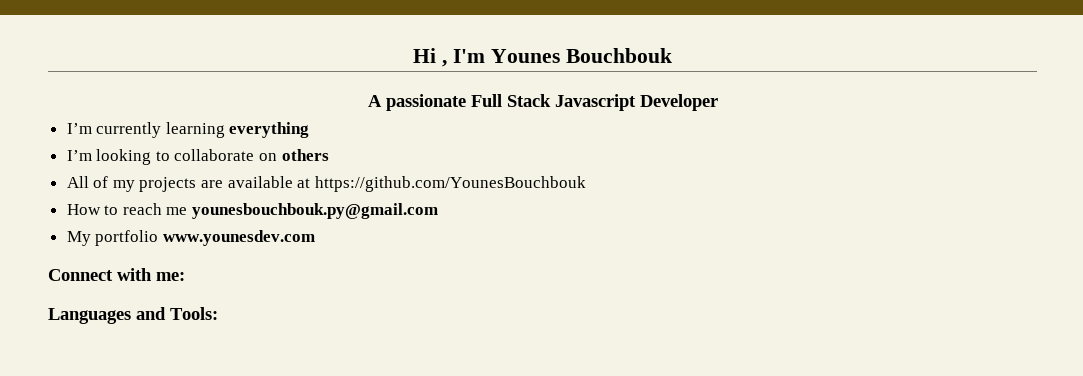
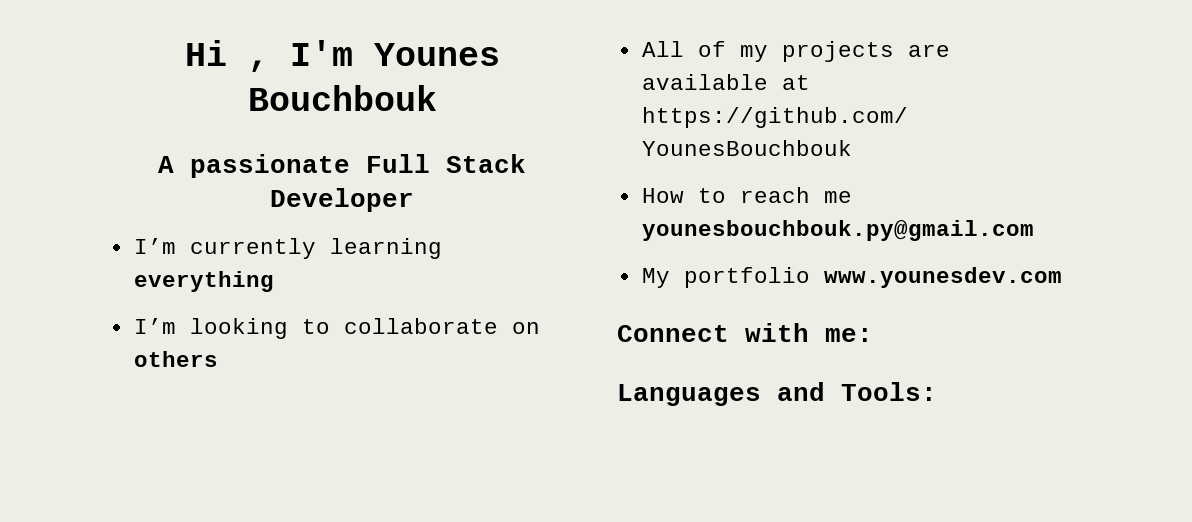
[554,94,636,111] Javascript -> (526, 163) none

